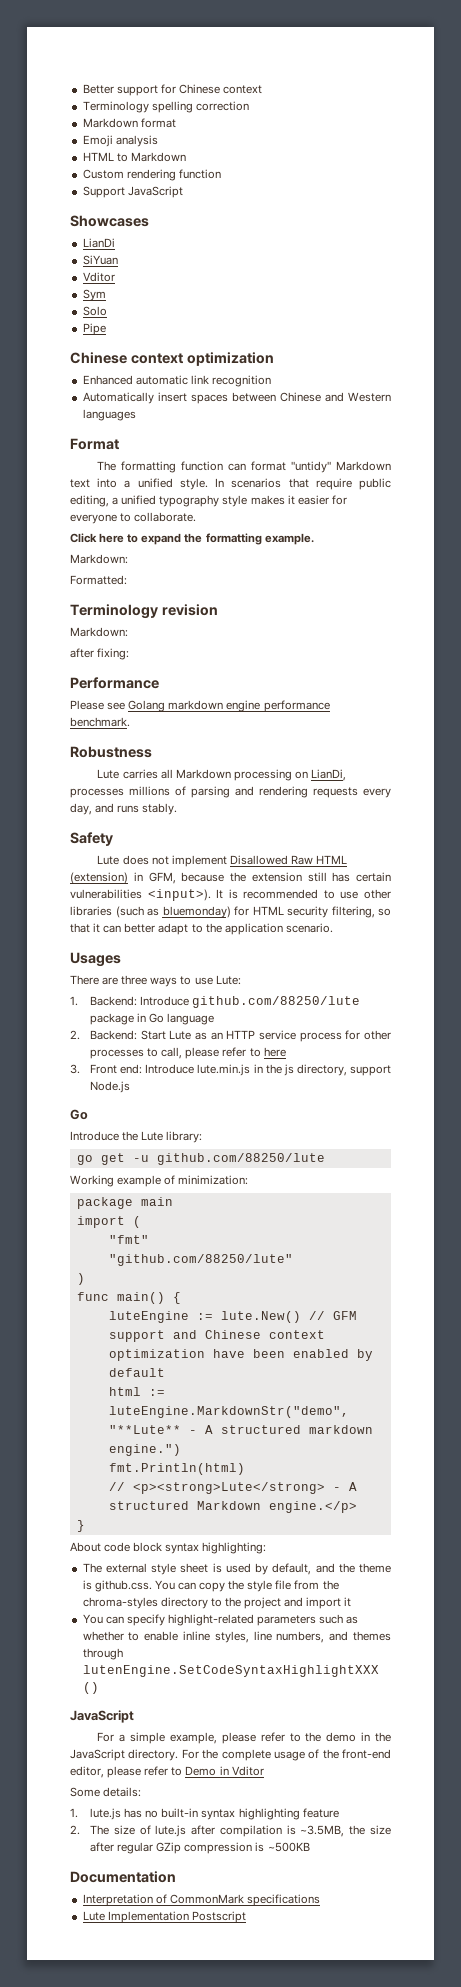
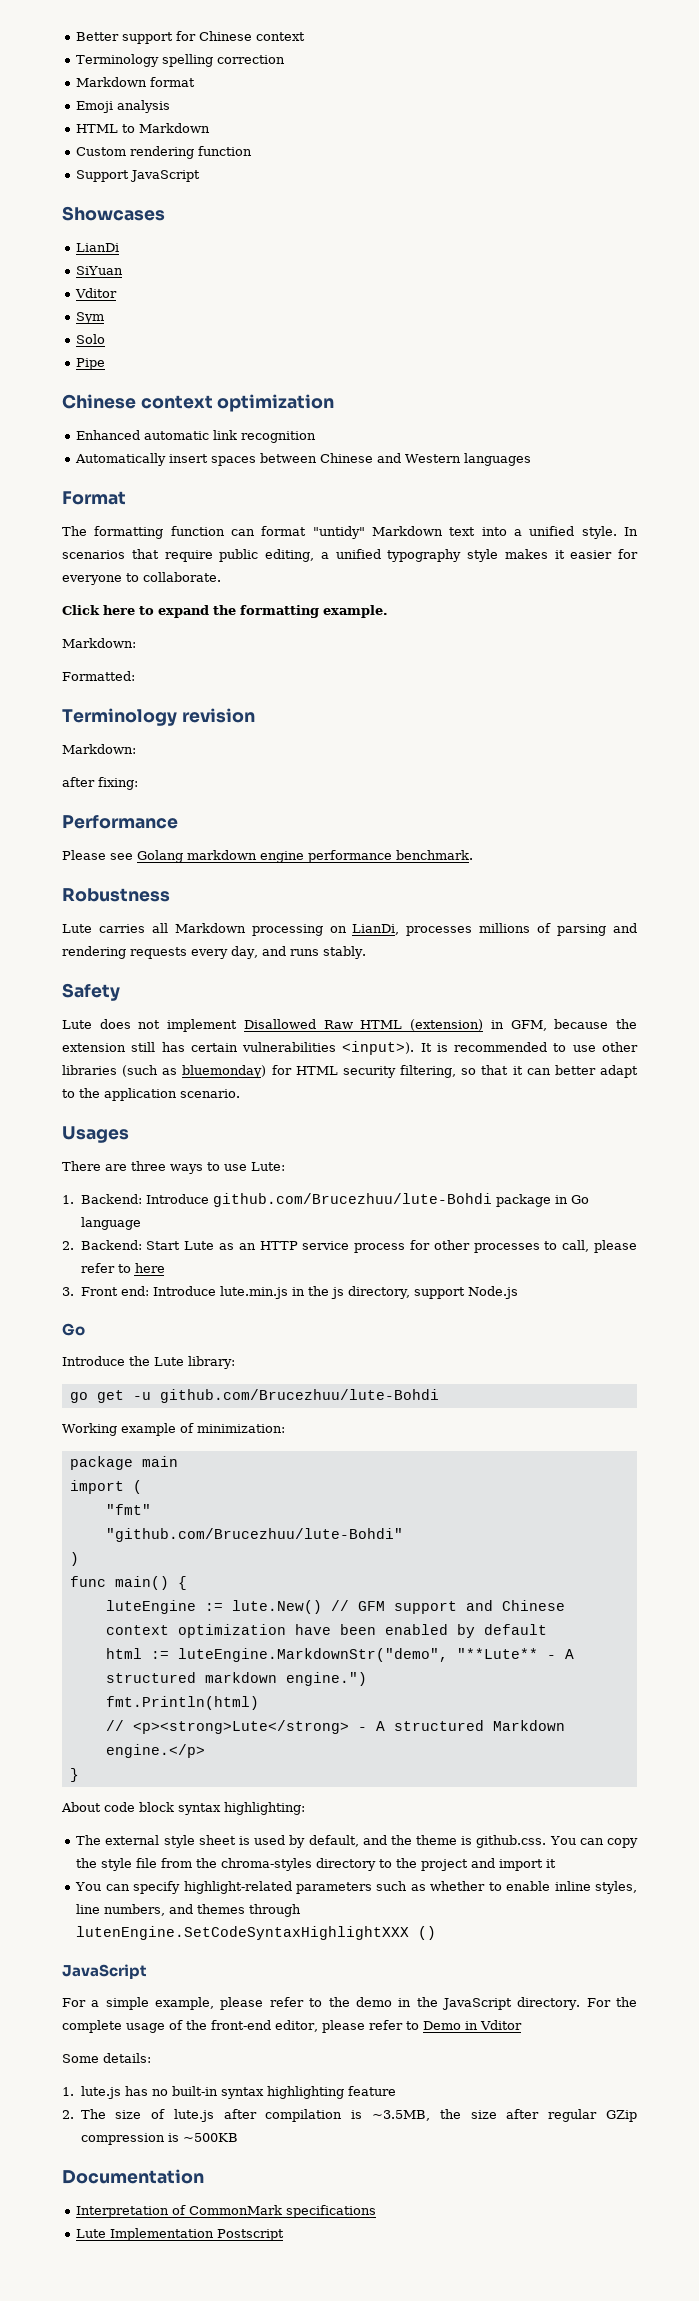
[192,996,361,1008] github.com/88250/lute -> [212,1193,492,1207] github.com/Brucezhuu/lute-Bohdi
[156,1153,325,1165] github.com/88250/lute -> [159,1389,439,1403] github.com/Brucezhuu/lute-Bohdi
[108,1254,293,1266] "github.com/88250/lute" -> [105,1528,403,1542] "github.com/Brucezhuu/lute-Bohdi"

